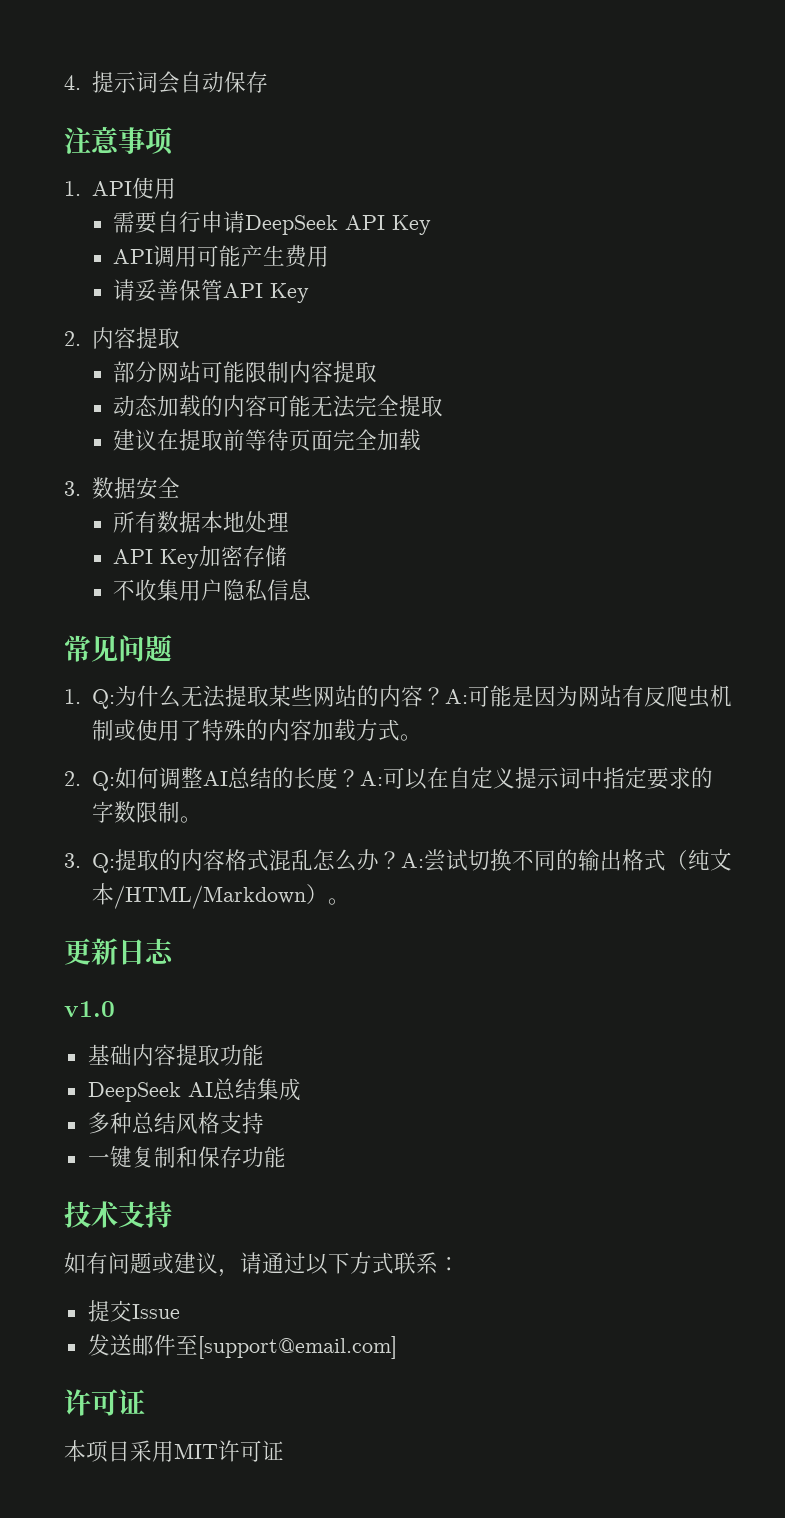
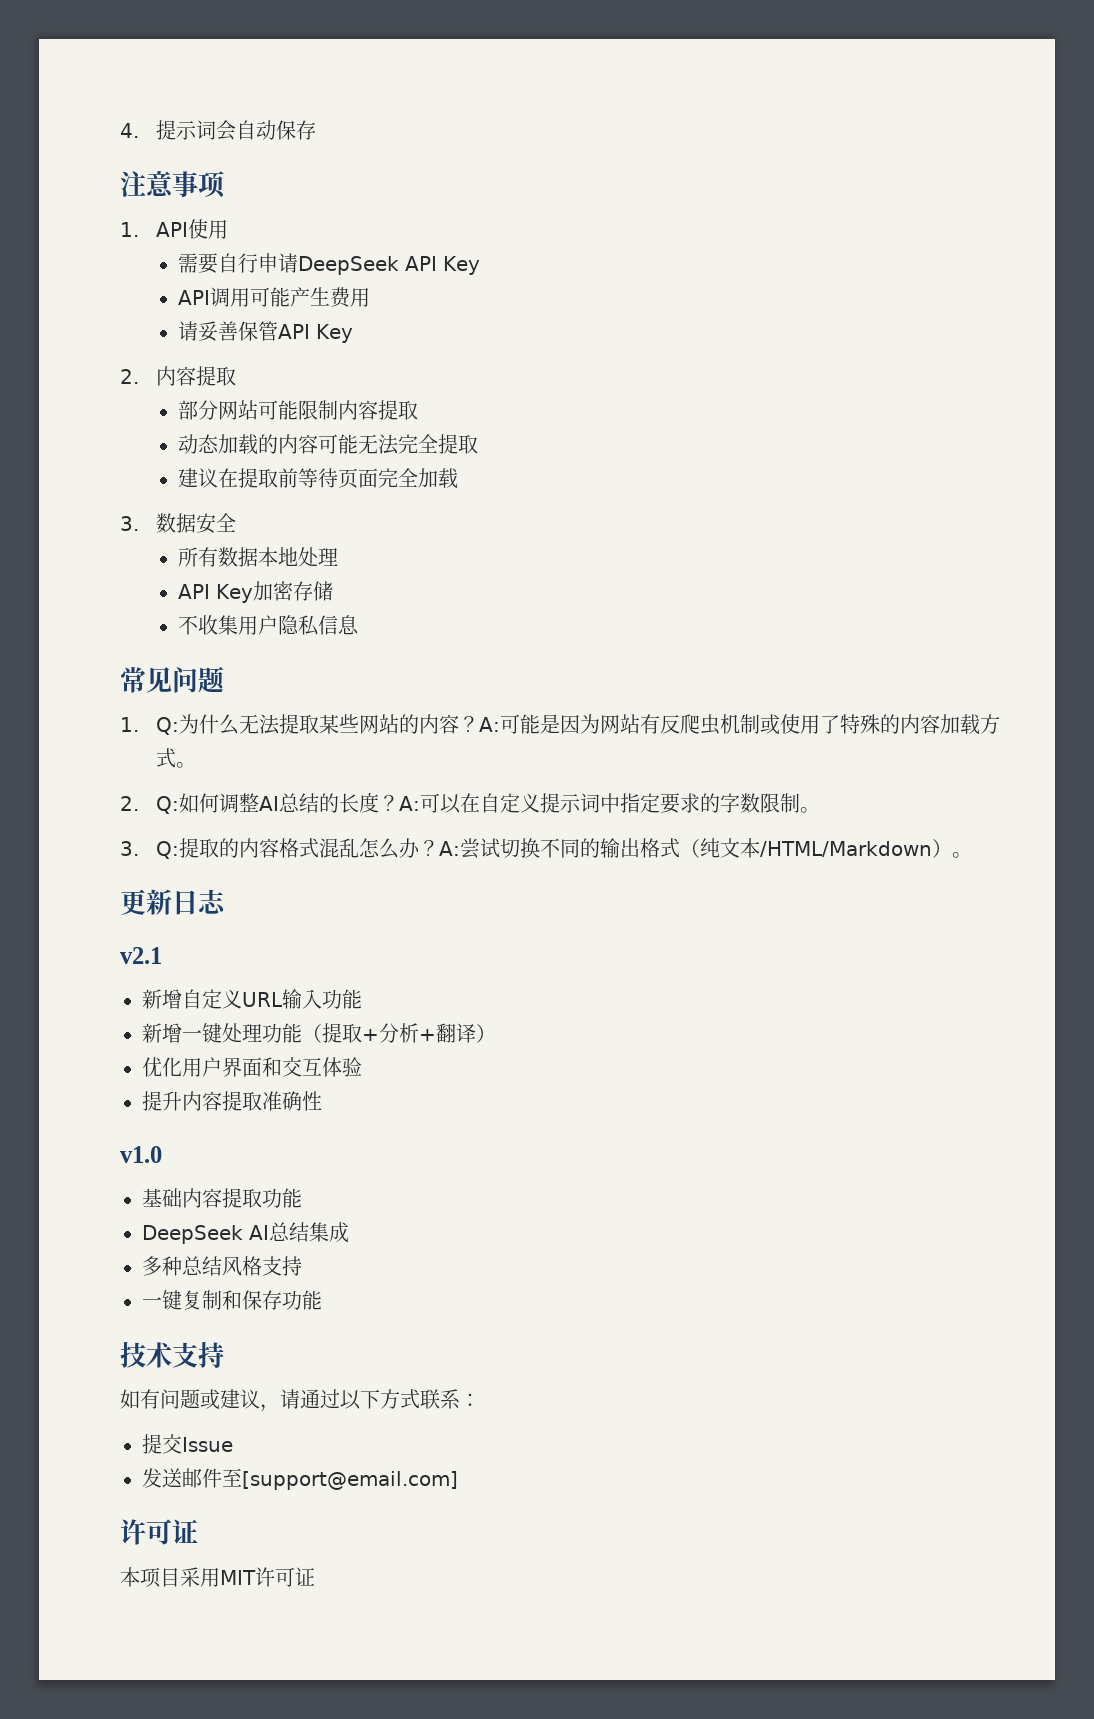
(175, 951) none -> [120,947,162,964] [142,989,362,1009] [142,1023,496,1043] [142,1057,362,1077] [142,1091,322,1111] // v2.1 // 新增自定义URL输入功能 // 新增一键处理功能（提取+分析+翻译） // 优化用户界面和交互体验 // 提升内容提取准确性

